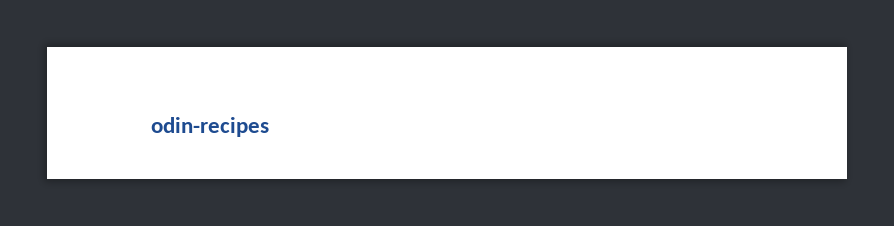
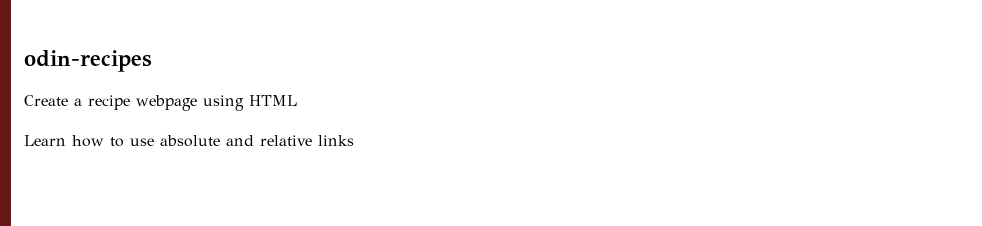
(269, 127) none -> [24,95,297,111] [24,135,354,147] // Create a recipe webpage using HTML // Learn how to use absolute and relative links

